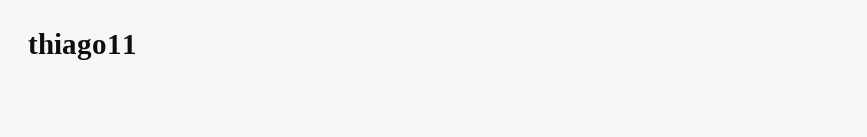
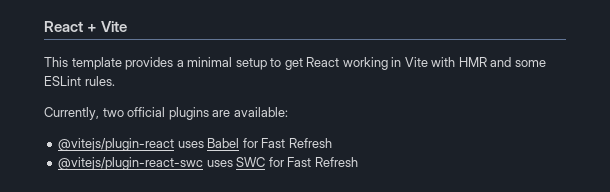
[28,33,137,60] thiago11 -> [44,21,128,32] [44,57,546,70] [44,76,115,86] [44,107,288,120] [58,138,332,151] [58,157,358,170] React + Vite // This template provides a minimal setup to get React working in Vite with HMR and some ESLint rules. // Currently, two official plugins are available: // @vitejs/plugin-react uses Babel for Fast Refresh // @vitejs/plugin-react-swc uses SWC for Fast Refresh

